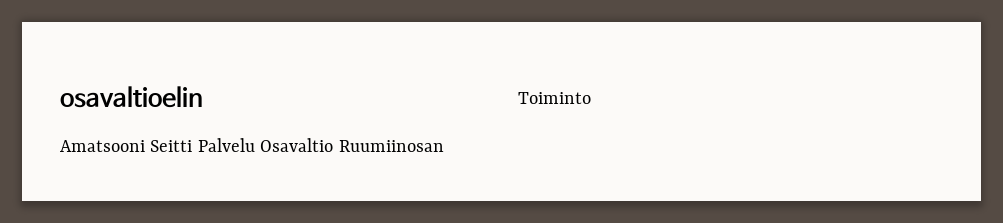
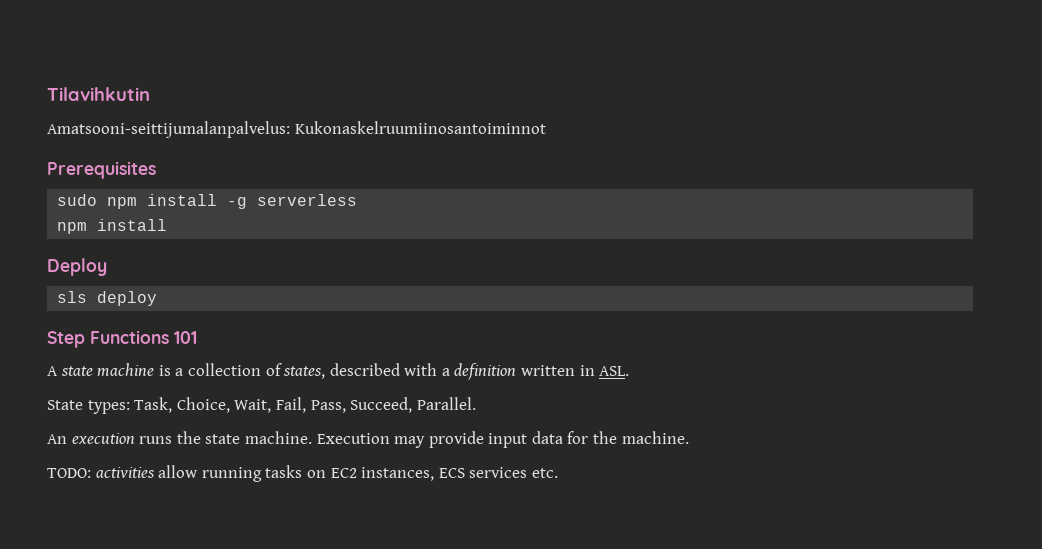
[60,86,203,108] [60,138,444,152] [518,92,591,104] osavaltioelin // Amatsooni Seitti Palvelu Osavaltio Ruumiinosan Toiminto -> [47,87,150,101] [47,121,546,138] [47,161,156,179] [57,194,358,209] [57,219,168,234] [47,258,107,276] [57,291,158,306] [47,330,197,348] [47,363,630,380] [47,397,476,414] [47,431,689,448] [47,465,558,482] Tilavihkutin // Amatsooni-seittijumalanpalvelus: Kukonaskelruumiinosantoiminnot // Prerequisites // sudo npm install -g serverless // npm install // Deploy // sls deploy // Step Functions 101 // A state machine is a collection of states, described with a definition written in ASL. // State types: Task, Choice, Wait, Fail, Pass, Succeed, Parallel. // An execution runs the state machine. Execution may provide input data for the machine. // TODO: activities allow running tasks on EC2 instances, ECS services etc.

